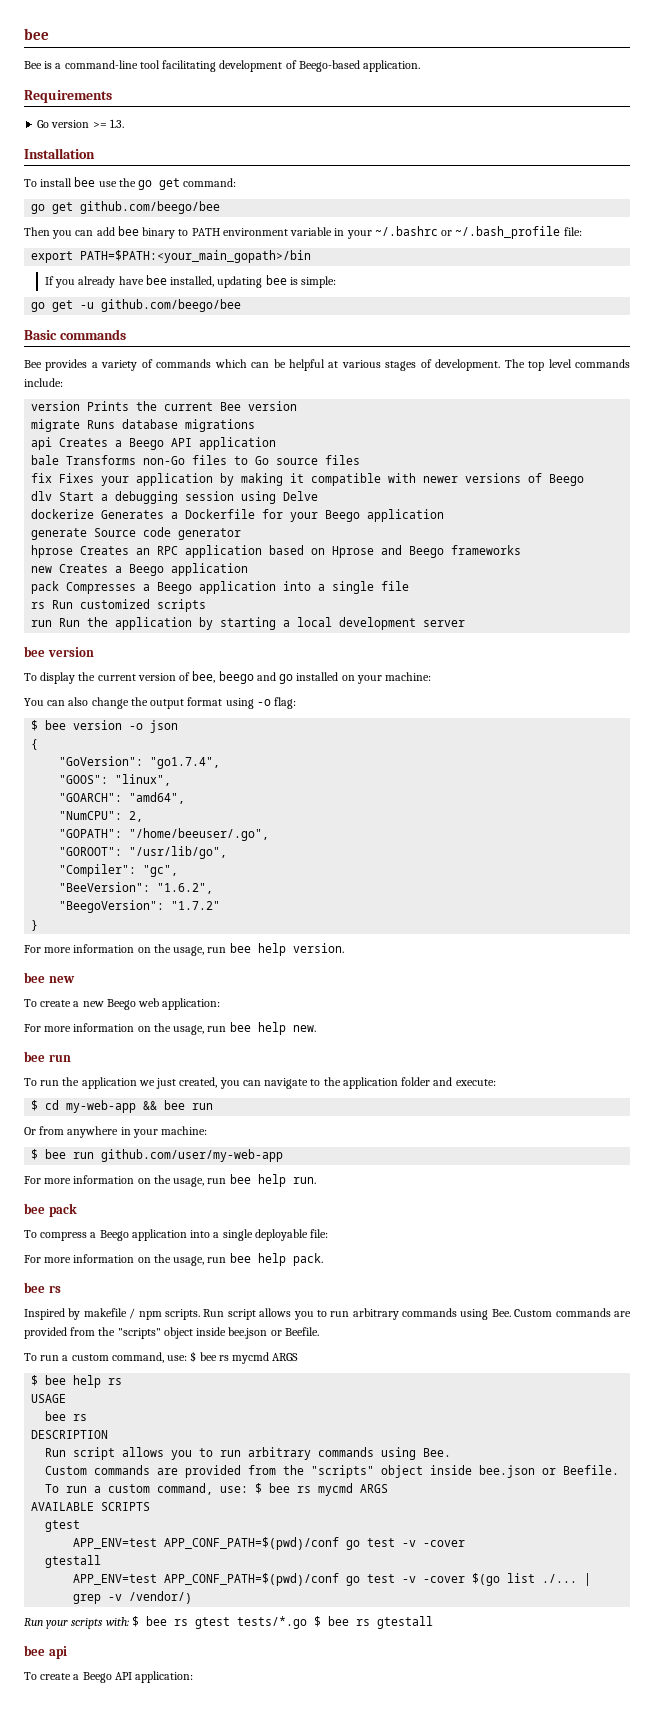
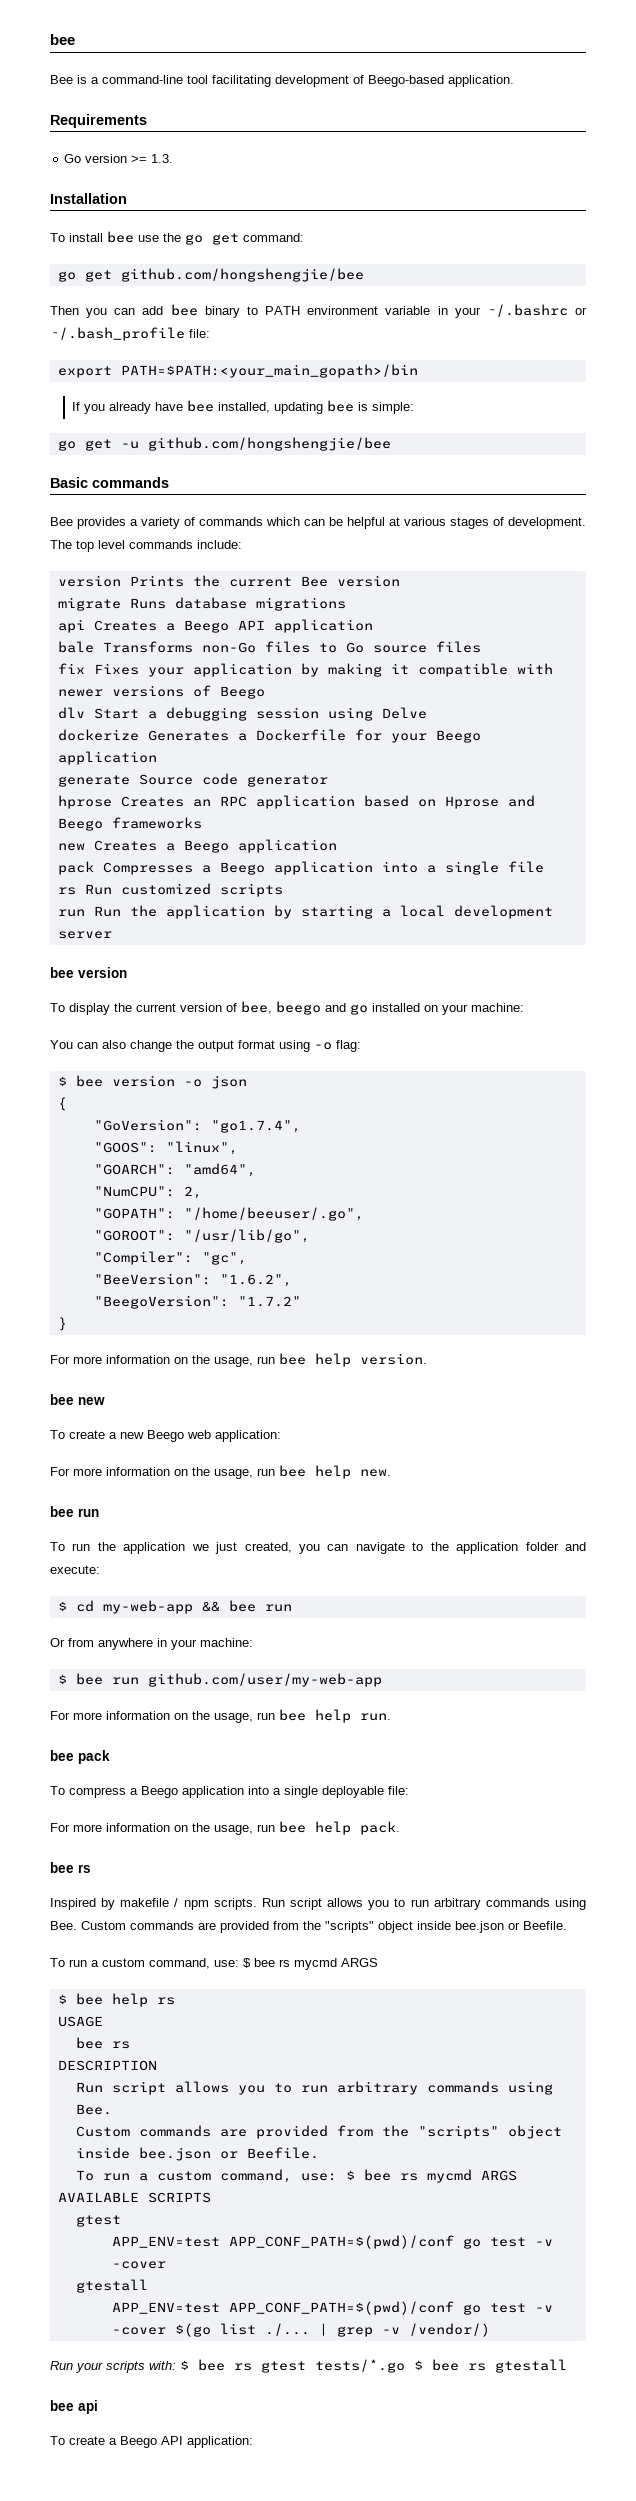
[80,201,221,214] github.com/beego/bee -> [120,268,364,282] github.com/hongshengjie/bee
[101,299,242,312] github.com/beego/bee -> [147,437,391,451] github.com/hongshengjie/bee

